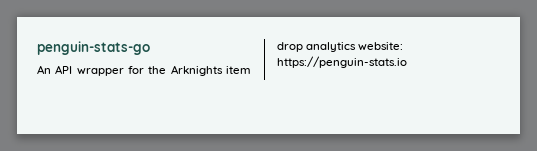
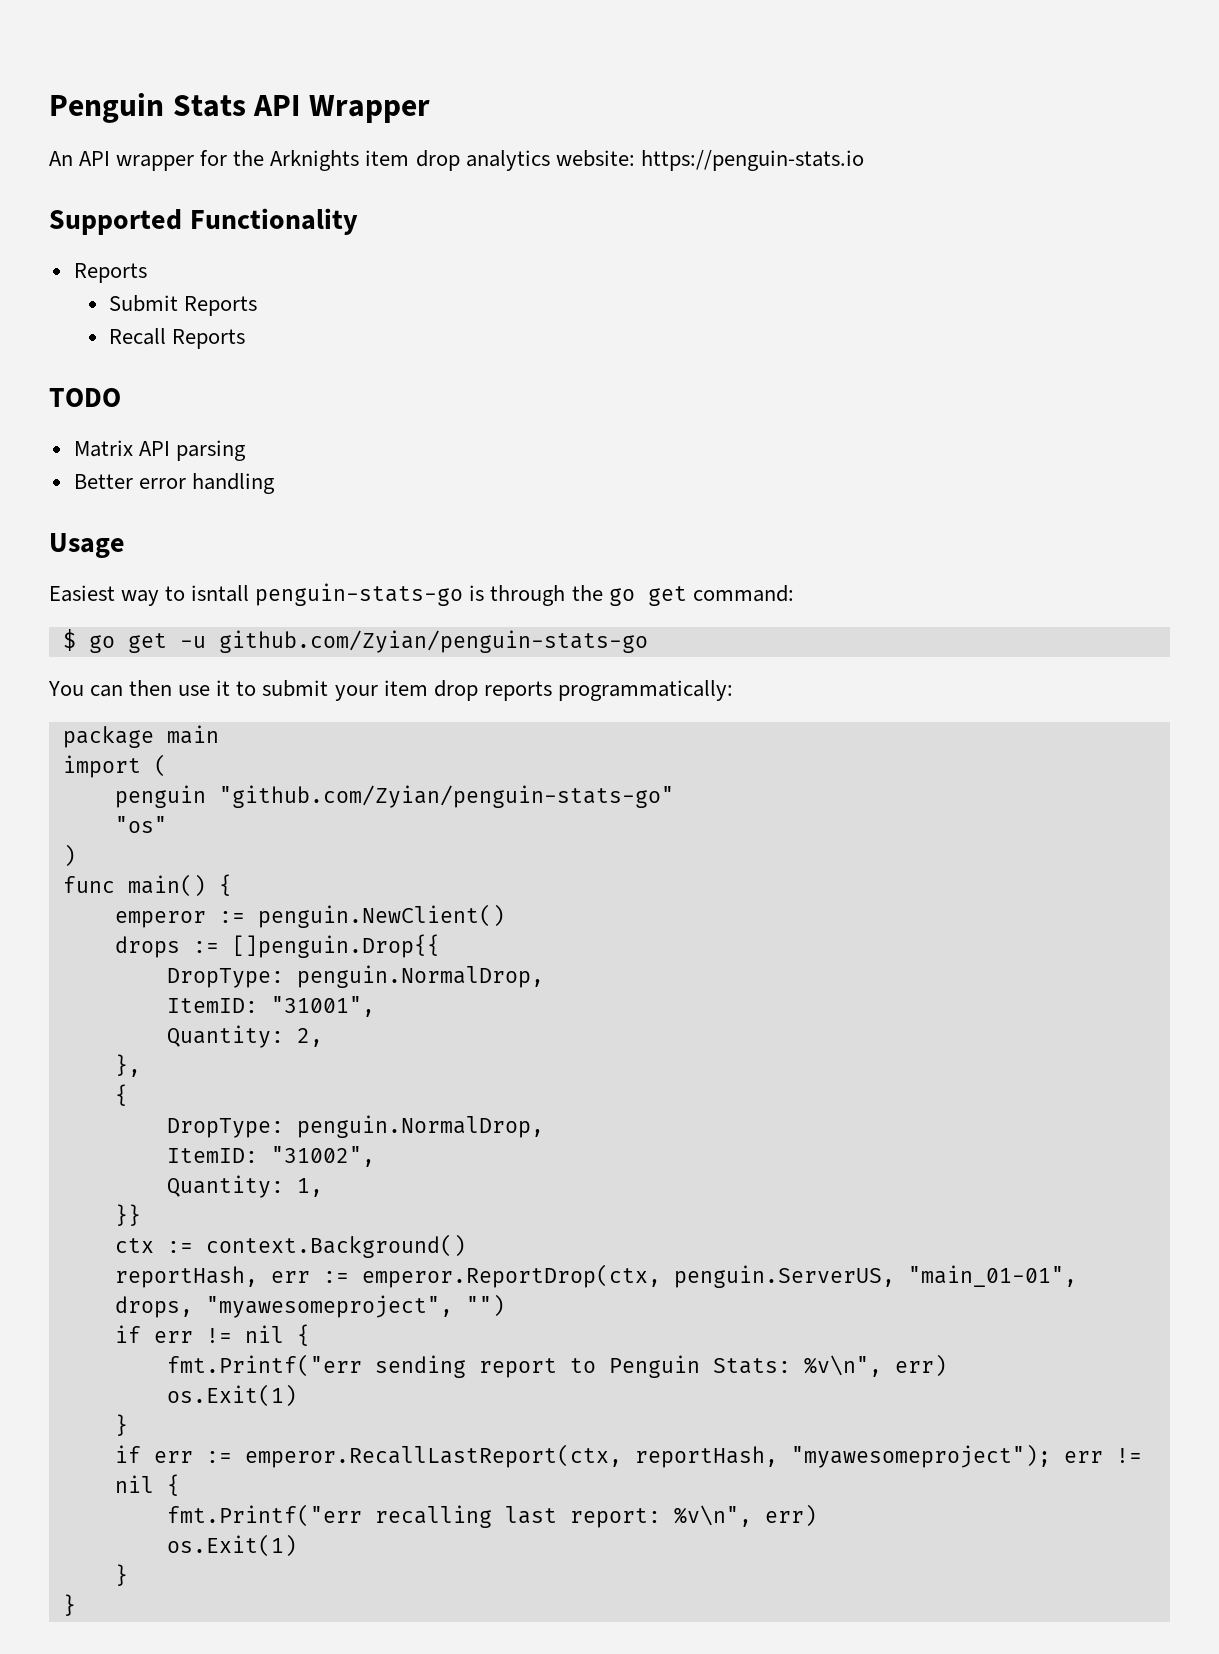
[37,41,150,55] penguin-stats-go -> [49,93,430,123] Penguin Stats API Wrapper
(407, 62) none -> [49,208,358,235] [73,263,147,283] [108,295,257,316] [108,328,245,349] [49,388,121,407] [73,440,246,461] [73,473,275,494] [49,533,125,558] [49,583,794,606] [62,629,648,653] [48,680,733,701] [62,725,219,748] [62,754,167,778] [114,785,674,808] [114,816,167,833] [62,844,76,867] [62,874,232,897] [114,904,505,928] [114,934,440,958] [166,965,544,988] [166,996,375,1017] [166,1025,323,1048] [114,1054,141,1077] [114,1084,128,1106] [166,1115,544,1138] [166,1146,375,1167] [166,1175,323,1198] [114,1204,141,1226] [114,1234,466,1258] [114,1264,1077,1288] [114,1294,505,1318] [114,1324,310,1346] [166,1354,947,1378] [166,1384,297,1407] [114,1414,128,1436] [114,1444,1142,1468] [114,1474,180,1496] [166,1504,817,1528] [166,1534,297,1557] [114,1564,128,1586] [62,1594,76,1616] // Supported Functionality // Reports // Submit Reports // Recall Reports // TODO // Matrix API parsing // Better error handling // Usage // Easiest way to isntall penguin-stats-go is through the go get command: // $ go get -u github.com/Zyian/penguin-stats-go // You can then use it to submit your item drop reports programmatically: // package main // import ( // penguin "github.com/Zyian/penguin-stats-go" // "os" // ) // func main() { // emperor := penguin.NewClient() // drops := []penguin.Drop{{ // DropType: penguin.NormalDrop, // ItemID: "31001", // Quantity: 2, // }, // { // DropType: penguin.NormalDrop, // ItemID: "31002", // Quantity: 1, // }} // ctx := context.Background() // reportHash, err := emperor.ReportDrop(ctx, penguin.ServerUS, "main_01-01", drops, "myawesomeproject", "") // if err != nil { // fmt.Printf("err sending report to Penguin Stats: %v\n", err) // os.Exit(1) // } // if err := emperor.RecallLastReport(ctx, reportHash, "myawesomeproject"); err != nil { // fmt.Printf("err recalling last report: %v\n", err) // os.Exit(1) // } // }

